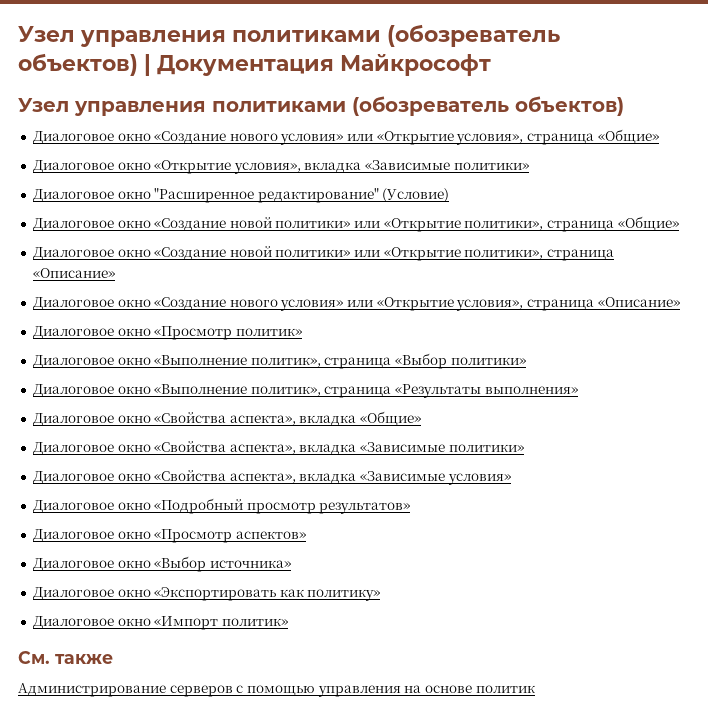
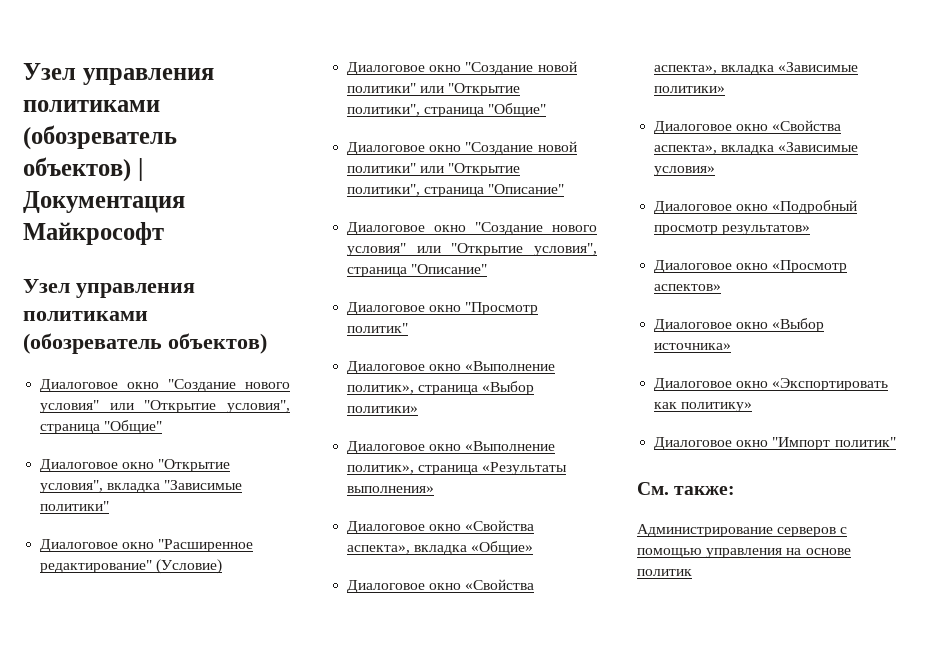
[154,129,659,145] [32,160,529,174] «Создание нового условия» или «Открытие условия», страница «Общие» // Диалоговое окно «Открытие условия», вкладка «Зависимые политики» -> [168,379,290,392] [40,400,290,413] [40,420,163,434] [40,459,231,472] [40,480,243,493] [40,501,110,511] "Создание нового условия" или "Открытие условия", страница "Общие" // Диалоговое окно "Открытие условия", вкладка "Зависимые политики"
[154,216,679,232] [32,246,615,261] [32,268,115,278] [32,297,680,311] [32,326,302,340] «Создание новой политики» или «Открытие политики», страница «Общие» // Диалоговое окно «Создание новой политики» или «Открытие политики», страница «Описание» // Диалоговое окно «Создание нового условия» или «Открытие условия», страница «Описание» // Диалоговое окно «Просмотр политик» -> [465,61,577,75] [347,83,521,96] [347,103,547,117] [347,141,577,155] [347,163,521,176] [347,184,565,197] [347,222,597,235] [347,243,597,256] [347,264,488,277] [347,302,539,315] [347,323,409,333] "Создание новой политики" или "Открытие политики", страница "Общие" // Диалоговое окно "Создание новой политики" или "Открытие политики", страница "Описание" // Диалоговое окно "Создание нового условия" или "Открытие условия", страница "Описание" // Диалоговое окно "Просмотр политик"
[154,616,288,630] «Импорт политик» -> [772,437,896,450] "Импорт политик"
[55,654,113,664] также -> [674,486,736,495] также:

